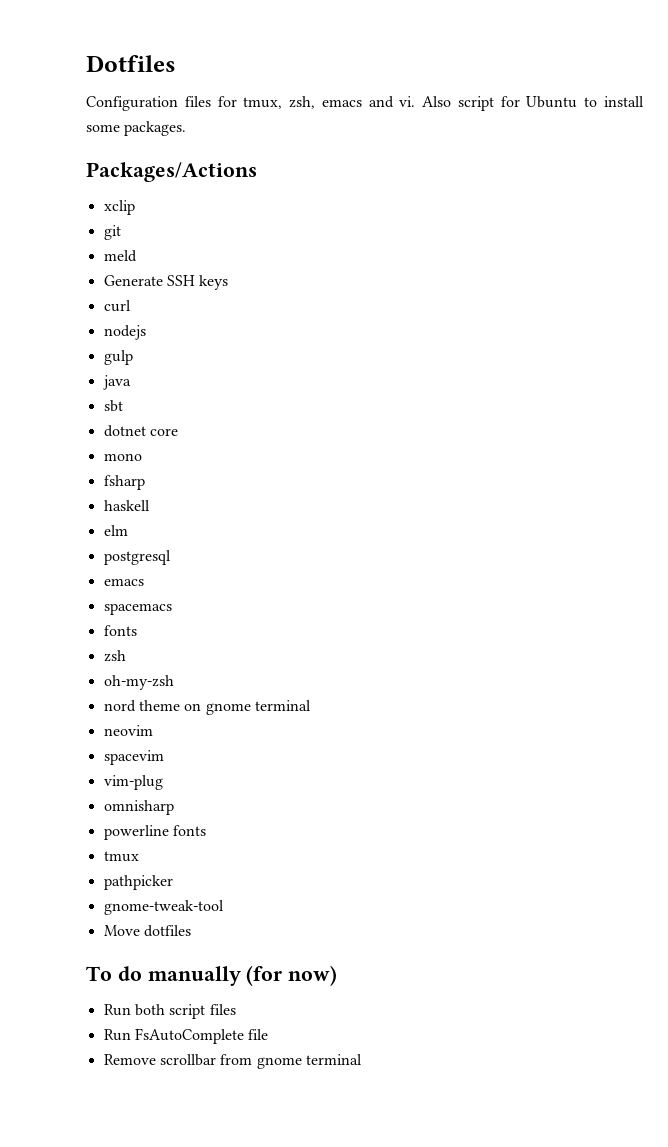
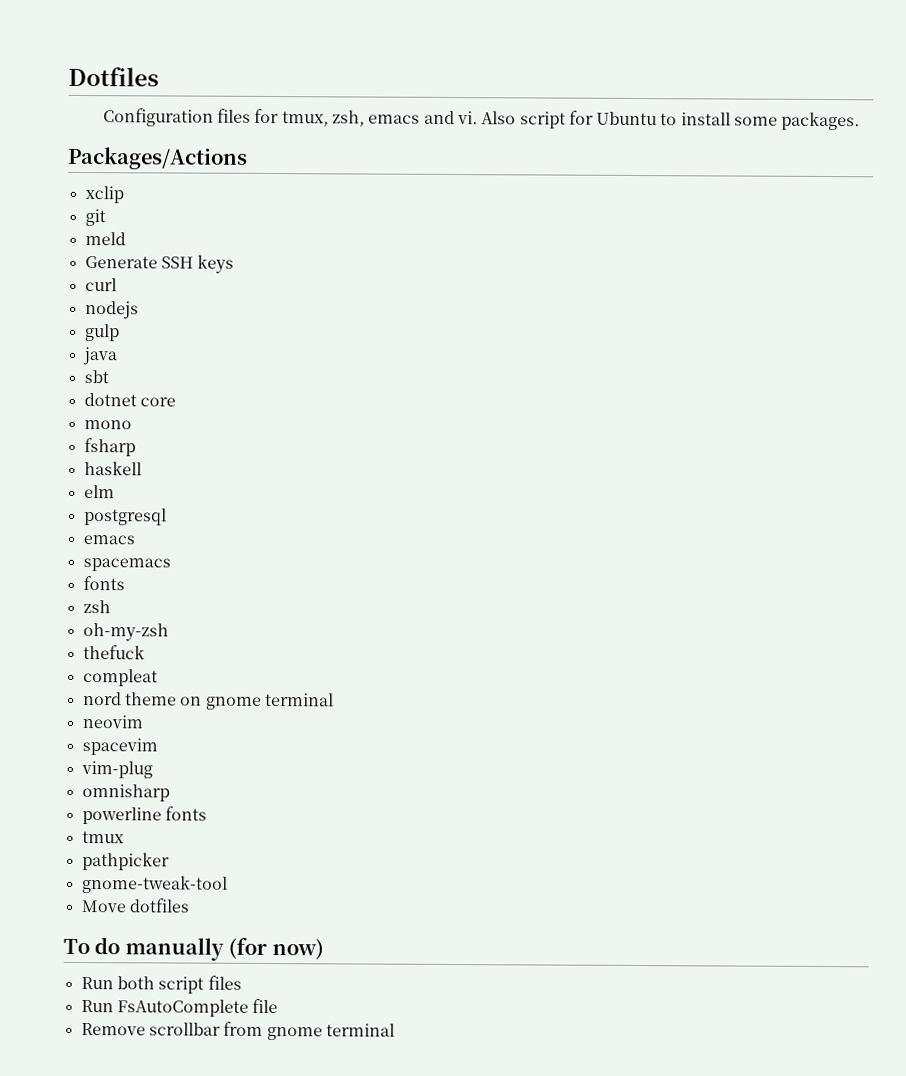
(174, 682) none -> [82,644,145,660] [82,668,158,687] // thefuck // compleat

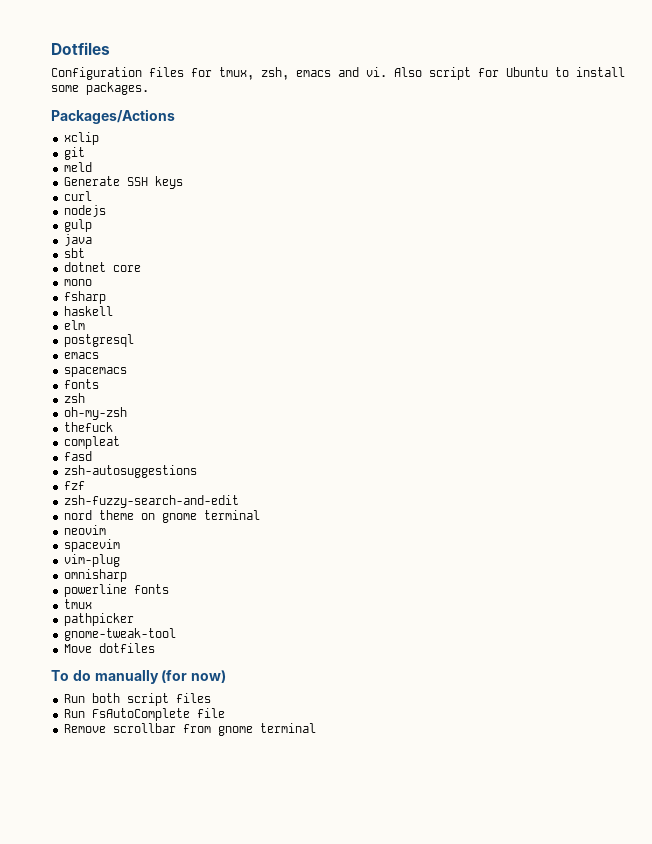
(158, 677) none -> [63,451,92,461] [63,465,197,478] [63,481,85,490] [63,495,239,508] // fasd // zsh-autosuggestions // fzf // zsh-fuzzy-search-and-edit

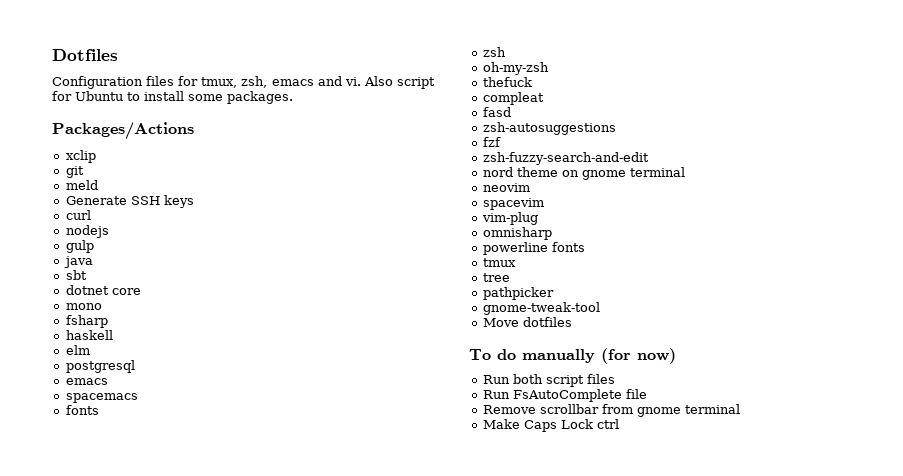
(92, 604) none -> [482,273,510,282] // tree
(316, 728) none -> [482,419,619,432] // Make Caps Lock ctrl

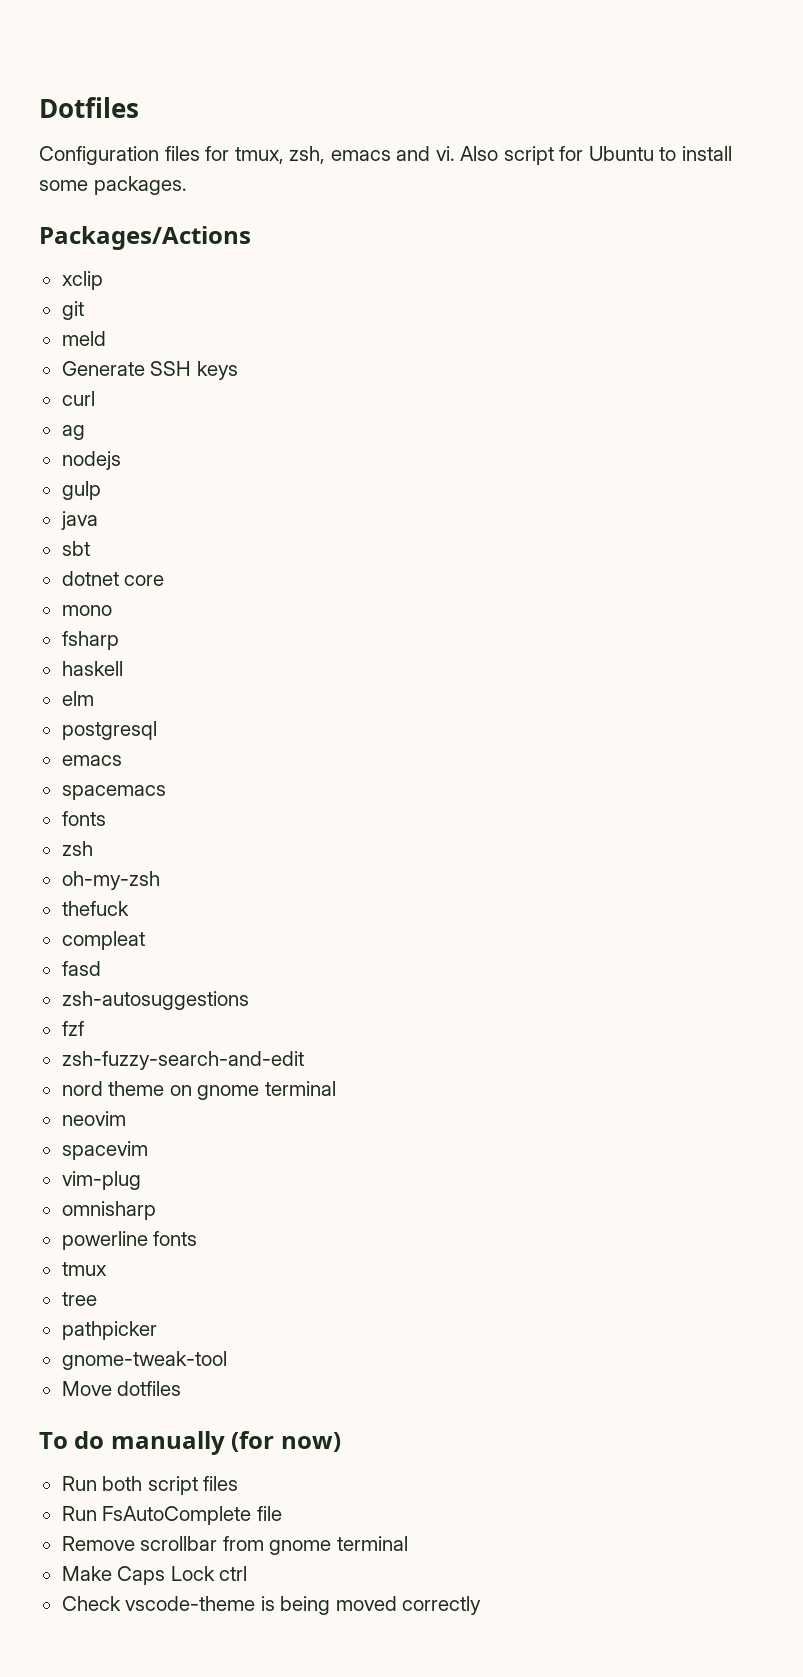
(91, 215) none -> [61,425,85,440] // ag
(619, 424) none -> [61,1596,482,1615] // Check vscode-theme is being moved correctly

